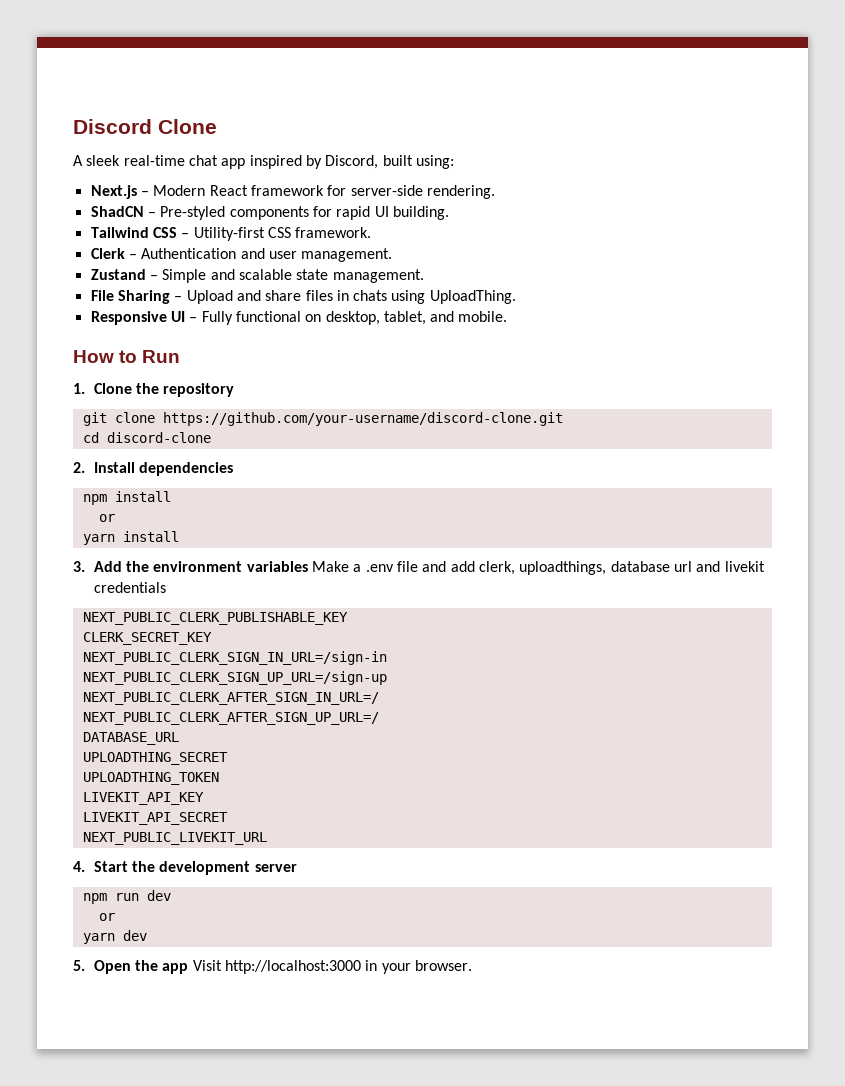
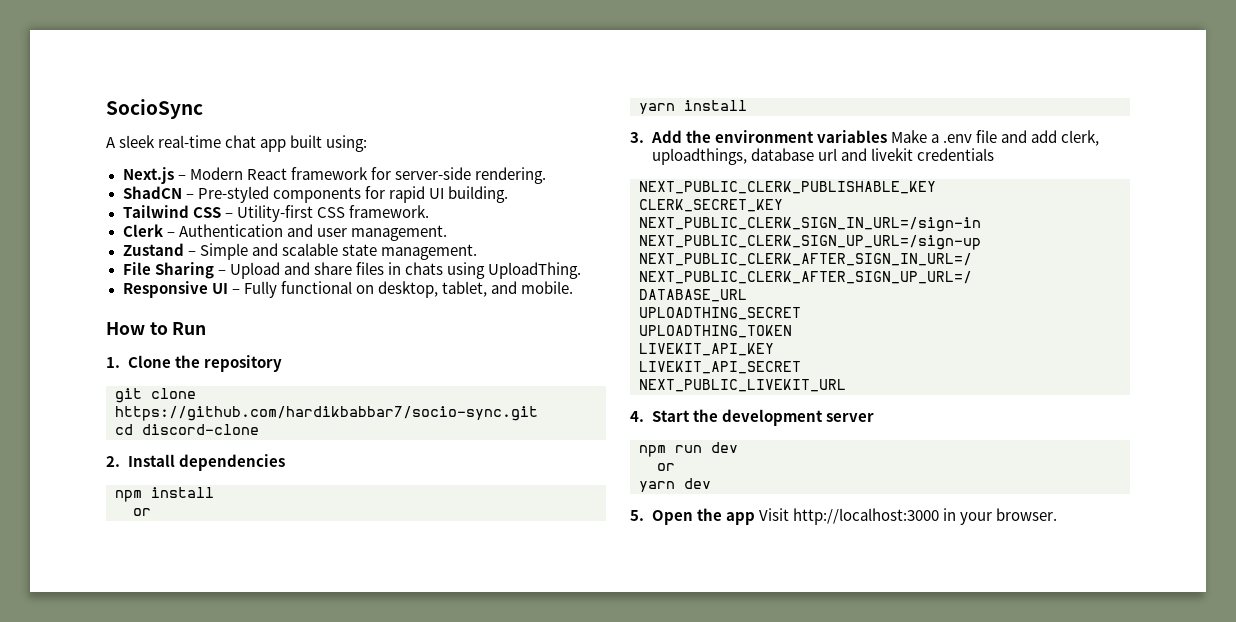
[73,119,217,134] Discord Clone -> [106,99,203,119] SocioSync
[249,155,379,169] inspired by Discord, -> (287, 145) none
[162,412,563,426] https://github.com/your-username/discord-clone.git -> [115,406,538,421] https://github.com/hardikbabbar7/socio-sync.git

